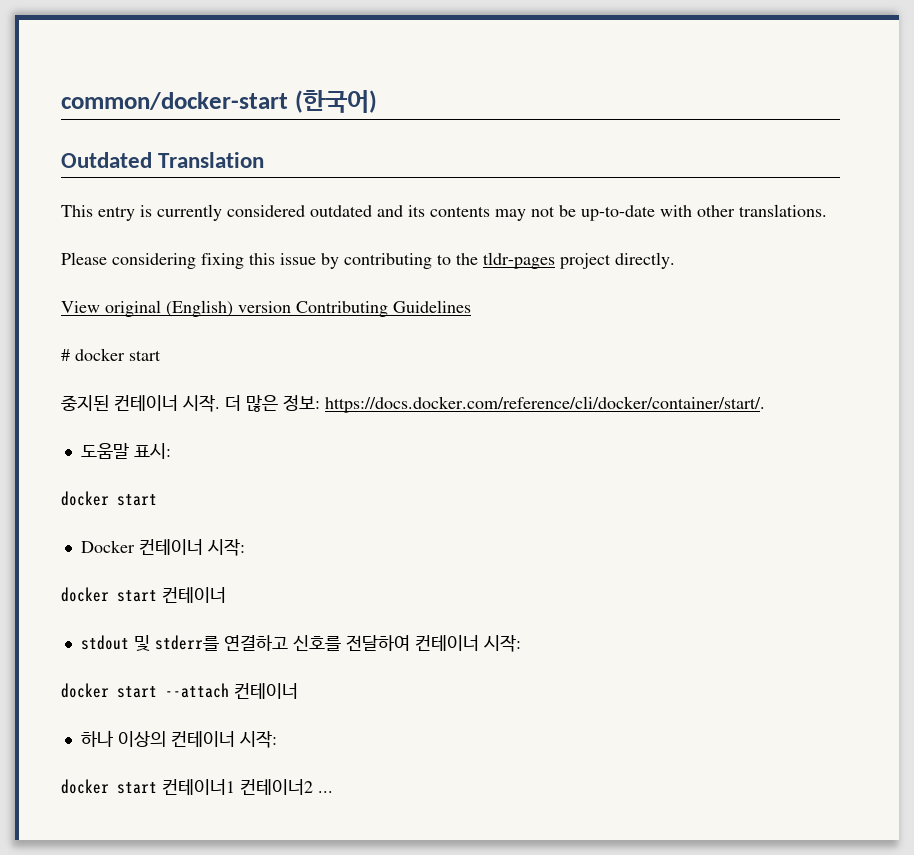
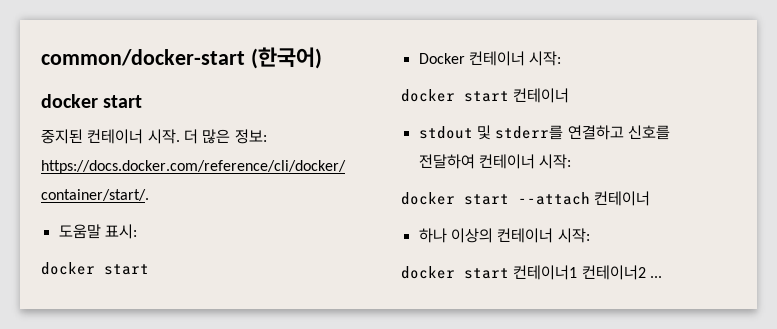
[61,152,265,168] [61,204,827,221] [61,252,675,269] [61,300,471,317] [61,349,70,361] Outdated Translation // This entry is currently considered outdated and its contents may not be up-to-date with other translations. // Please considering fixing this issue by contributing to the tldr-pages project directly. // View original (English) version Contributing Guidelines // # -> (322, 58) none

